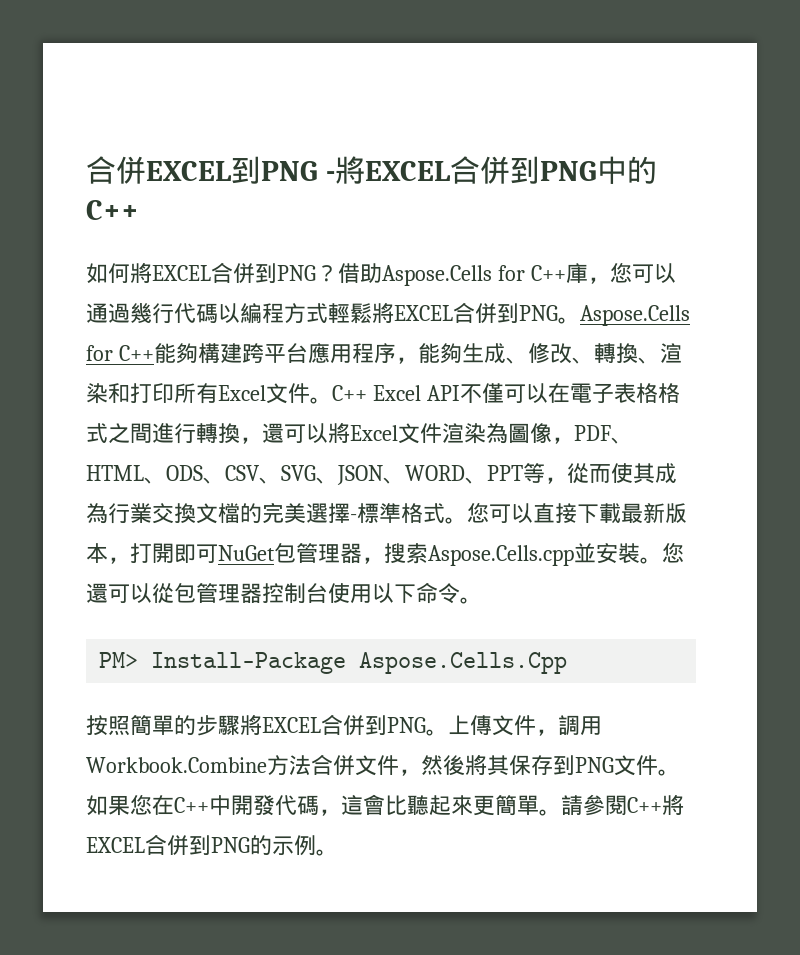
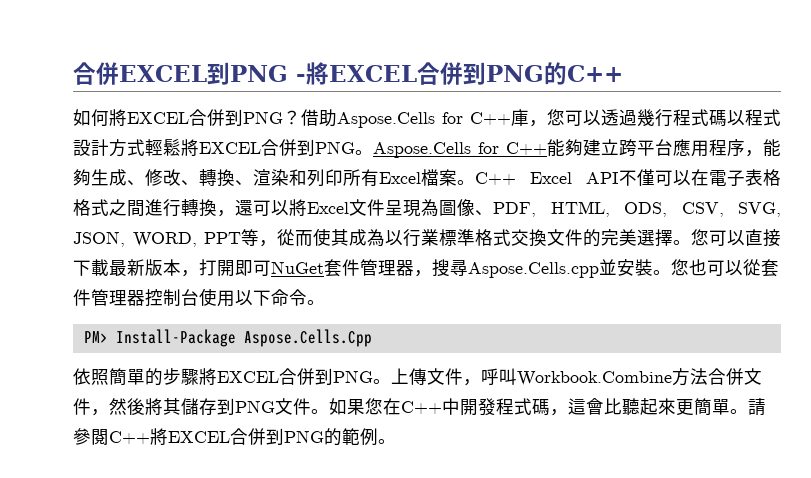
[597,156,628,184] 中 -> (544, 73) none
[86,303,284,324] 通過幾行代碼以編程 -> [601,109,781,127] [73,139,109,156] 透過幾行程式碼以程式設計
[197,343,242,364] 構建 -> [583,139,619,156] 建立
[130,383,152,403] 打 -> [307,169,325,187] 列
[266,383,310,404] 文件 -> [421,169,457,186] 檔案
[442,423,633,444] [86,465,487,485] 渲染為圖像，PDF、HTML、ODS、CSV、SVG、JSON、WORD、 -> [385,199,781,217] [73,231,197,247] 呈現為圖像、PDF, HTML, ODS, CSV, SVG, JSON, WORD,
[108,502,445,524] 行業交換文檔的完美選擇-標準格式 -> [385,229,673,247] 以行業標準格式交換文件的完美選擇
[274,543,296,563] 包 -> [324,259,360,277] 套件
[406,543,428,564] 索 -> [450,260,468,276] 尋
[86,583,196,604] 還可以從包 -> [689,259,779,277] [73,289,91,306] 也可以從套件
[86,715,108,736] 按 -> [73,368,91,385] 依
[558,715,602,735] 調用 -> [481,368,517,385] 呼叫
[509,755,531,775] 保 -> [181,398,199,415] 儲
[275,795,297,815] 代 -> [496,398,532,415] 程式
[272,836,294,855] 示 -> [342,428,360,445] 範

